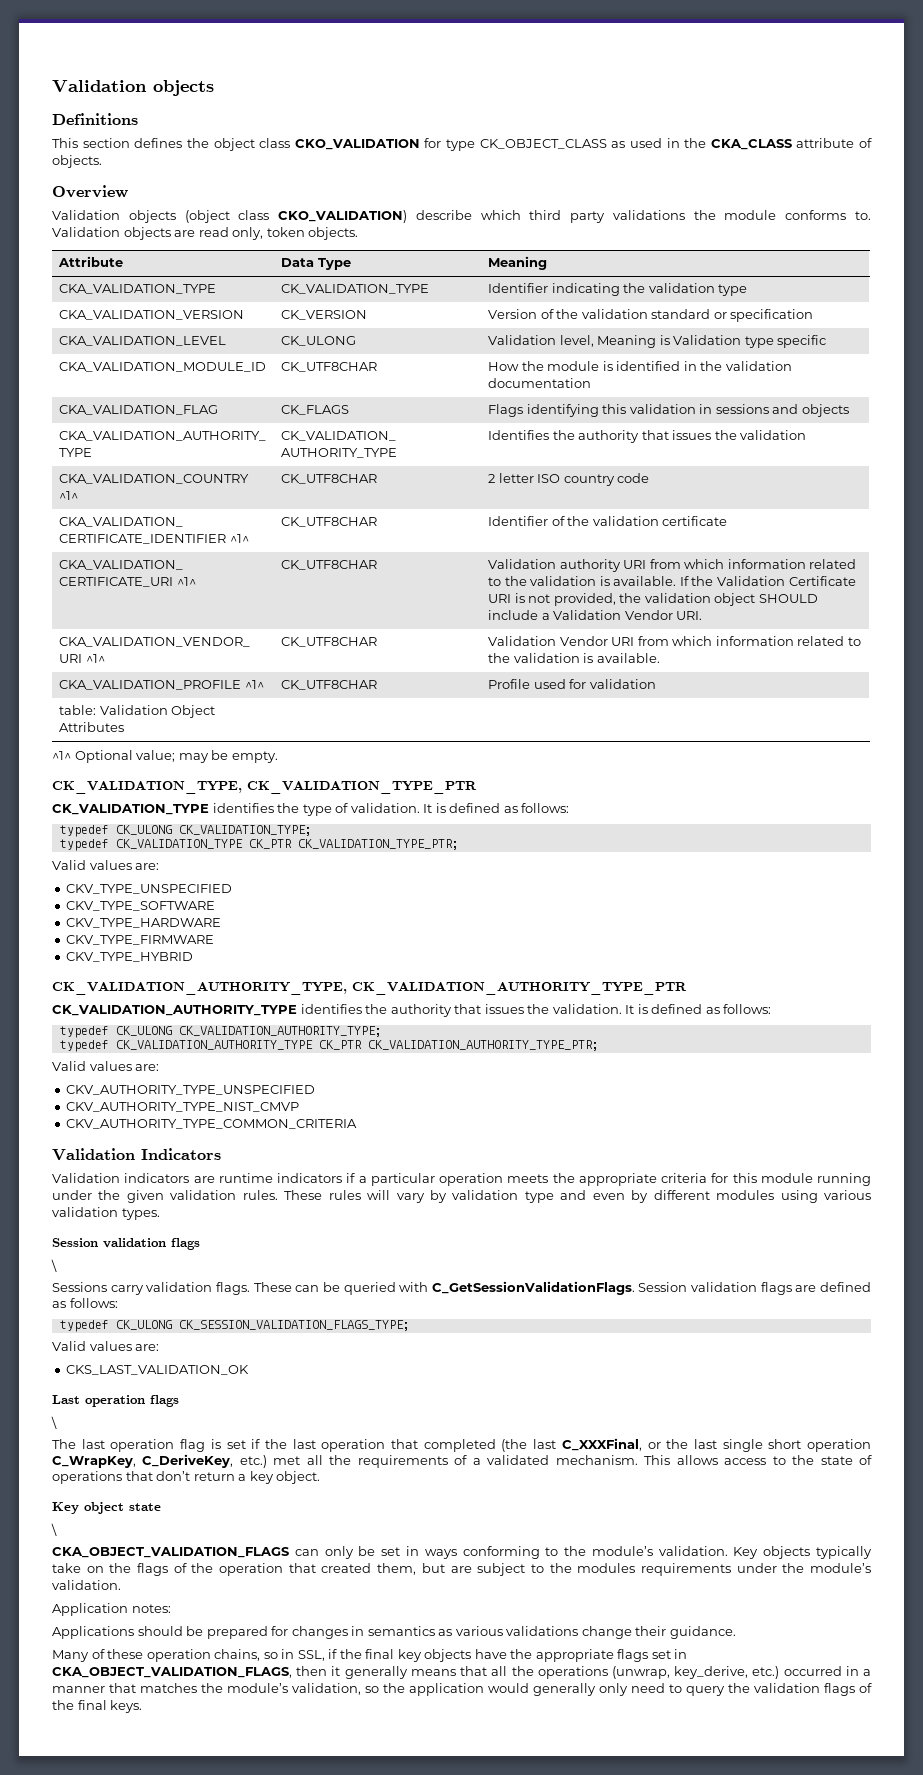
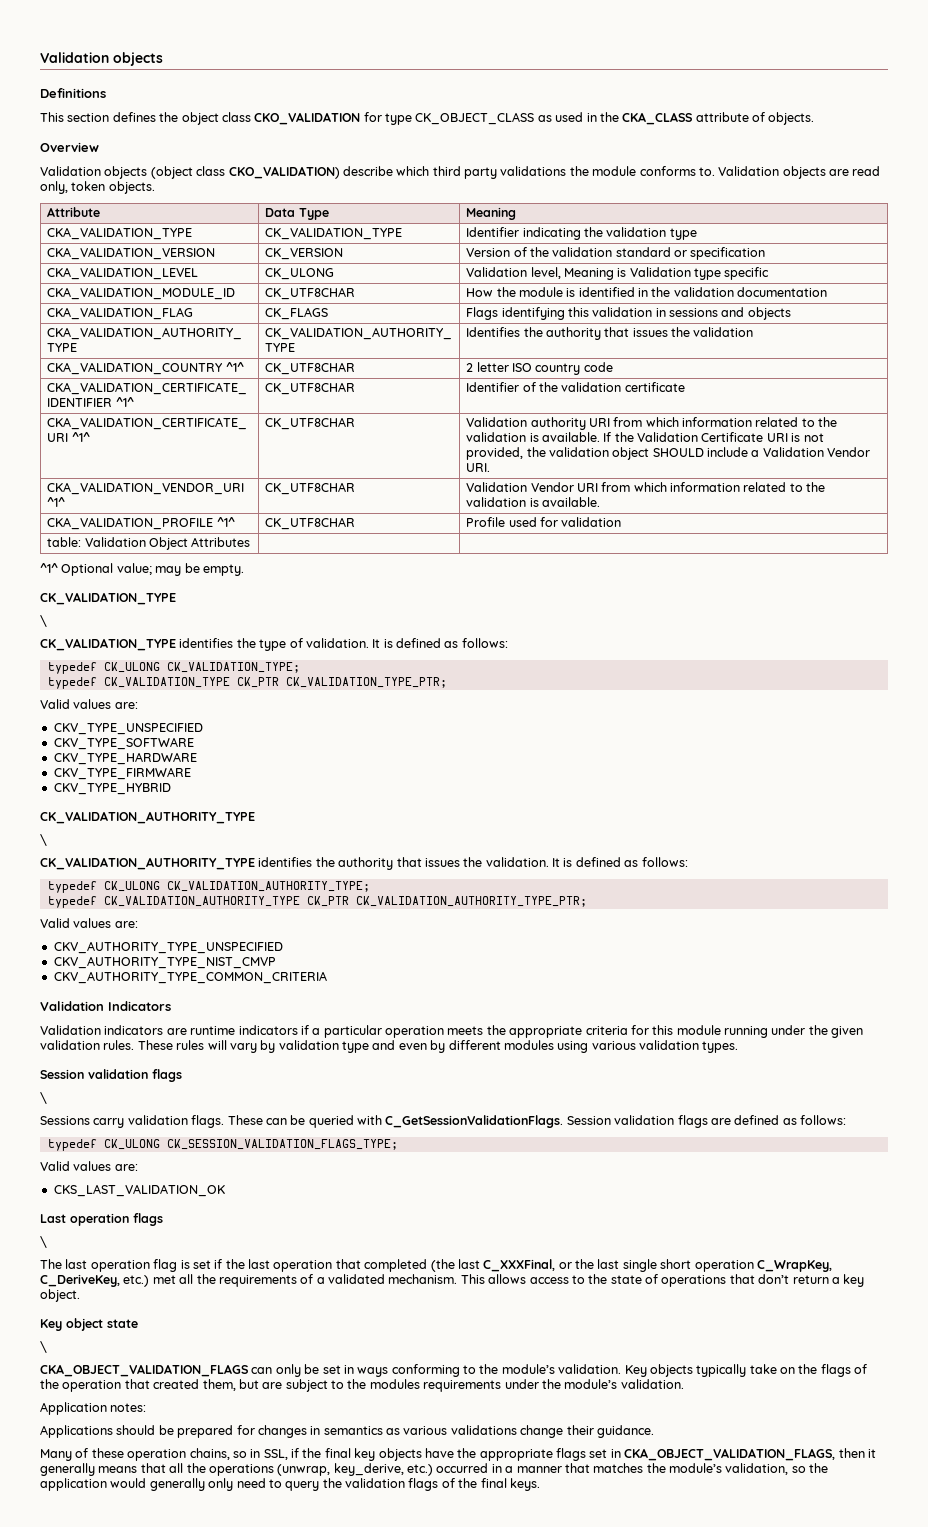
[52,781,477,794] CK_VALIDATION_TYPE, CK_VALIDATION_TYPE_PTR -> [40,592,176,605] [40,615,47,627] CK_VALIDATION_TYPE // \
[52,982,687,995] CK_VALIDATION_AUTHORITY_TYPE, CK_VALIDATION_AUTHORITY_TYPE_PTR -> [40,811,255,824] [40,834,47,846] CK_VALIDATION_AUTHORITY_TYPE // \

